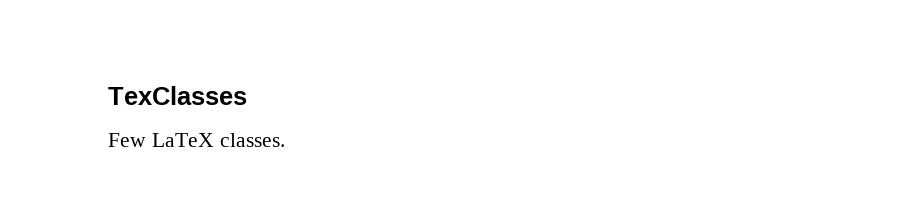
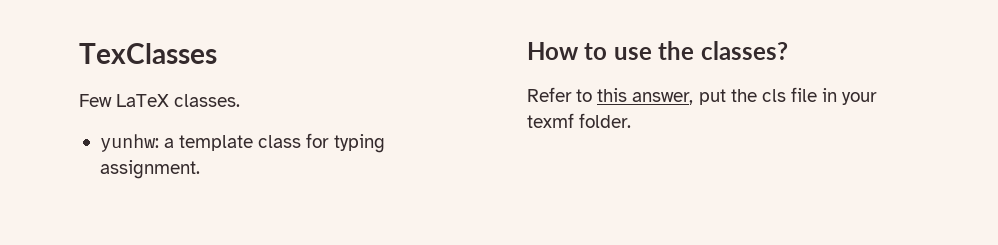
(285, 140) none -> [99,133,385,153] [99,160,200,179] [527,41,788,60] [527,87,878,105] [527,113,632,128] // yunhw: a template class for typing assignment. // How to use the classes? // Refer to this answer, put the cls file in your texmf folder.

